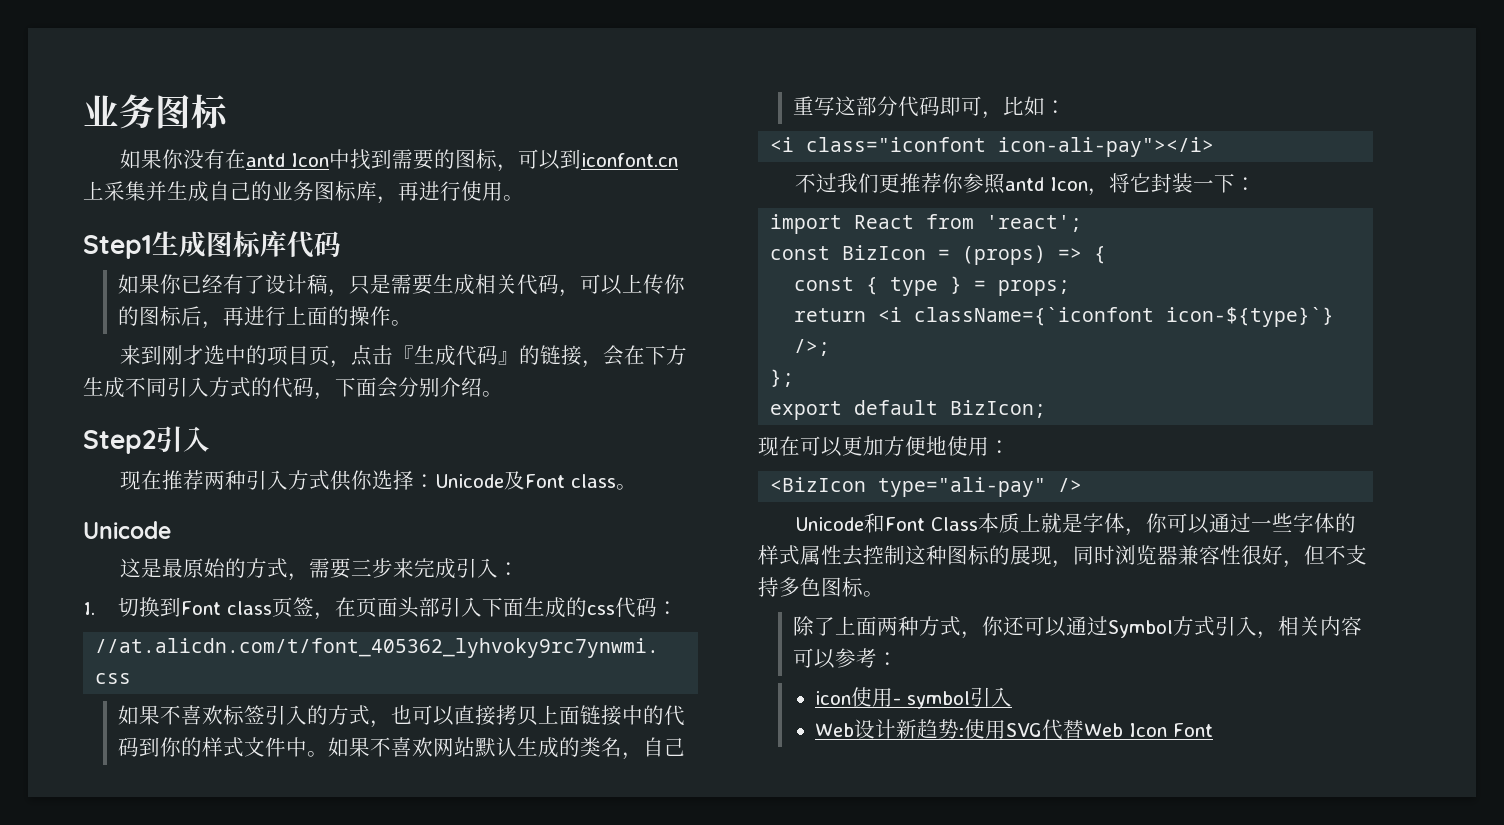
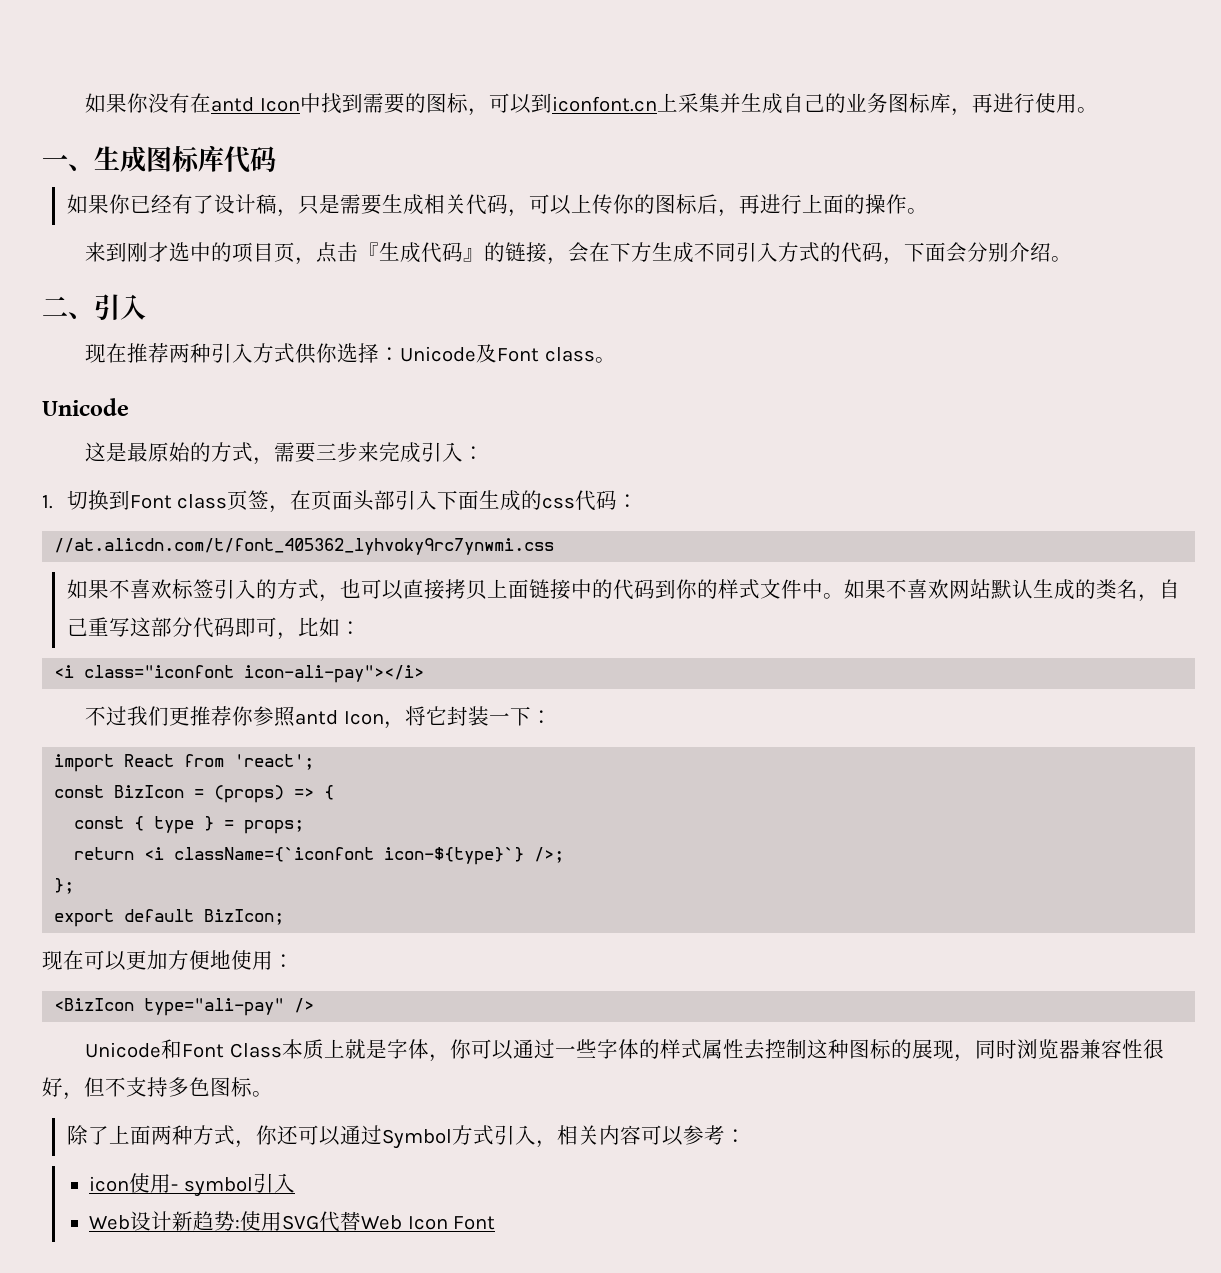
[83,94,229,129] 业务图标 // -> (85, 103) none
[83,235,152,259] Step1 -> [42,154,94,171] 一、
[83,430,156,454] Step2 -> [42,296,94,319] 二、

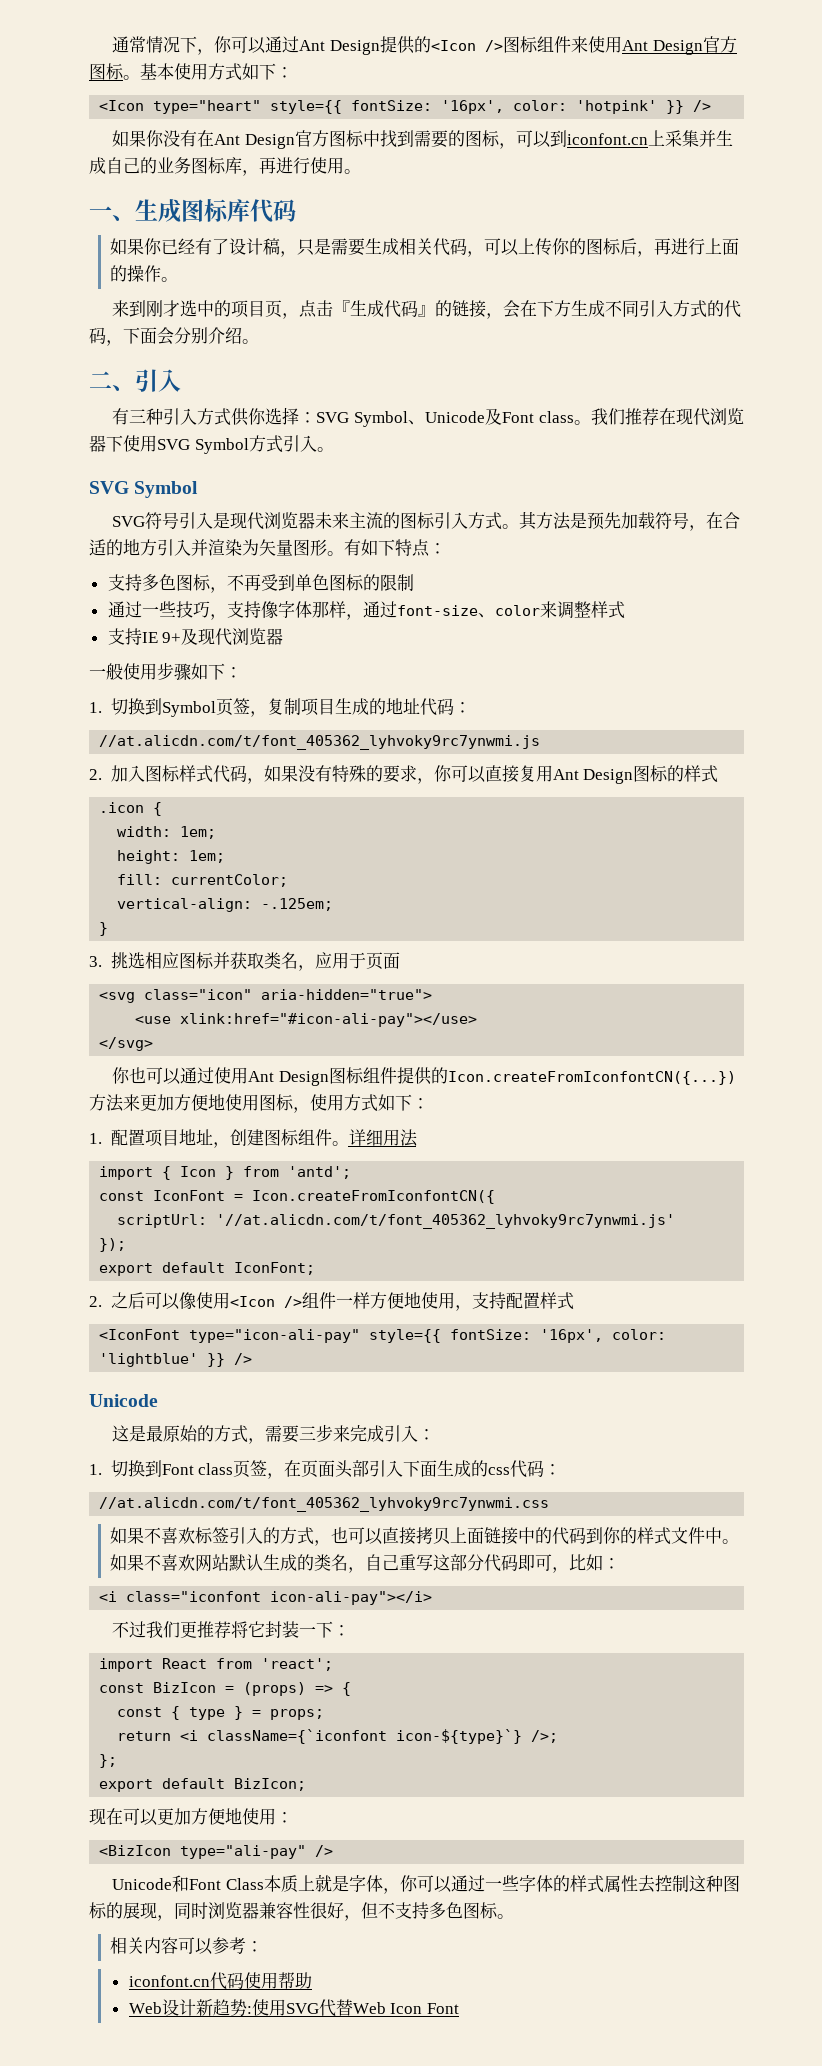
[85,93,300,113] 如果你没有在antd Icon -> [112,36,737,55] [89,63,293,81] [99,100,712,114] [112,130,365,149] 通常情况下，你可以通过Ant Design提供的<Icon />图标组件来使用Ant Design官方图标。基本使用方式如下： // <Icon type="heart" style={{ fontSize: '16px', color: 'hotpink' }} /> // 如果你没有在Ant Design官方图标
[85,343,191,363] 现在推荐两 -> [112,408,147,425] 有三
(401, 354) none -> [316,411,426,427] SVG Symbol、
(616, 360) none -> [590,408,744,426] [89,435,334,454] [89,481,199,498] [112,511,741,531] [89,539,446,557] [107,574,414,593] [107,601,625,620] [107,628,284,646] [89,662,242,681] [89,698,471,717] [99,735,541,750] [89,765,719,784] [99,802,163,816] [117,826,217,839] [117,850,226,864] [117,874,289,887] [117,898,334,912] [99,922,109,936] [89,952,400,971] [99,989,433,1003] [135,1013,478,1027] [99,1037,154,1051] [112,1067,737,1086] [89,1094,429,1113] [89,1129,418,1148] [99,1166,352,1180] [99,1190,496,1204] [117,1214,676,1229] [99,1238,127,1252] [99,1262,316,1276] [89,1292,574,1311] [99,1329,667,1343] [99,1353,253,1367] 我们推荐在现代浏览器下使用SVG Symbol方式引入。 // SVG Symbol // SVG符号引入是现代浏览器未来主流的图标引入方式。其方法是预先加载符号，在合适的地方引入并渲染为矢量图形。有如下特点： // 支持多色图标，不再受到单色图标的限制 // 通过一些技巧，支持像字体那样，通过font-size、color来调整样式 // 支持IE 9+及现代浏览器 // 一般使用步骤如下： // 1.切换到Symbol页签，复制项目生成的地址代码： // //at.alicdn.com/t/font_405362_lyhvoky9rc7ynwmi.js // 2.加入图标样式代码，如果没有特殊的要求，你可以直接复用Ant Design图标的样式 // .icon { // width: 1em; // height: 1em; // fill: currentColor; // vertical-align: -.125em; // } // 3.挑选相应图标并获取类名，应用于页面 // <svg class="icon" aria-hidden="true"> // <use xlink:href="#icon-ali-pay"></use> // </svg> // 你也可以通过使用Ant Design图标组件提供的Icon.createFromIconfontCN({...})方法来更加方便地使用图标，使用方式如下： // 1.配置项目地址，创建图标组件。详细用法 // import { Icon } from 'antd'; // const IconFont = Icon.createFromIconfontCN({ // scriptUrl: '//at.alicdn.com/t/font_405362_lyhvoky9rc7ynwmi.js' // }); // export default IconFont; // 2.之后可以像使用<Icon />组件一样方便地使用，支持配置样式 // <IconFont type="icon-ali-pay" style={{ fontSize: '16px', color: 'lightblue' }} />
[232,706,405,729] 你参照antd Icon， -> (232, 1630) none
[66,1125,557,1149] 除了上面两种方式，你还可以通过Symbol方式引入， -> (514, 1916) none
[89,1173,295,1197] icon使用- symbol引入 -> [128,1972,312,1990] iconfont.cn代码使用帮助

